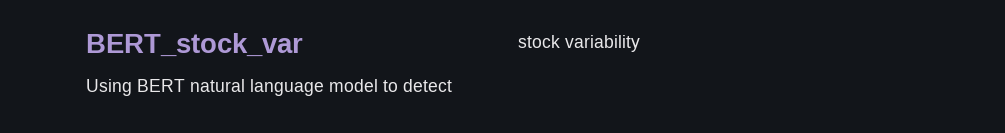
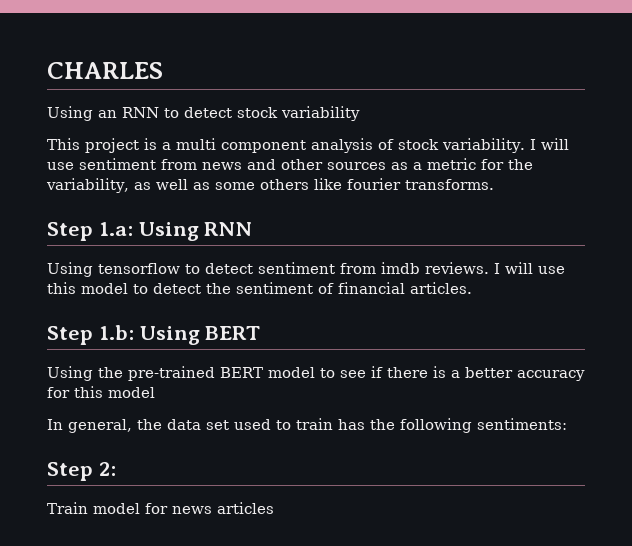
[86,33,303,57] [86,79,378,96] BERT_stock_var // Using BERT natural language model -> [47,62,163,79] [47,106,159,121] CHARLES // Using an RNN
(640, 43) none -> [47,138,569,153] [47,158,533,170] [46,178,494,193] [47,222,253,241] [47,262,565,277] [47,282,472,294] [47,325,261,345] [47,366,585,381] [47,386,155,398] [47,418,567,433] [47,462,116,481] [47,502,274,514] // This project is a multi component analysis of stock variability. I will use sentiment from news and other sources as a metric for the variability, as well as some others like fourier transforms. // Step 1.a: Using RNN // Using tensorflow to detect sentiment from imdb reviews. I will use this model to detect the sentiment of financial articles. // Step 1.b: Using BERT // Using the pre-trained BERT model to see if there is a better accuracy for this model // In general, the data set used to train has the following sentiments: // Step 2: // Train model for news articles

